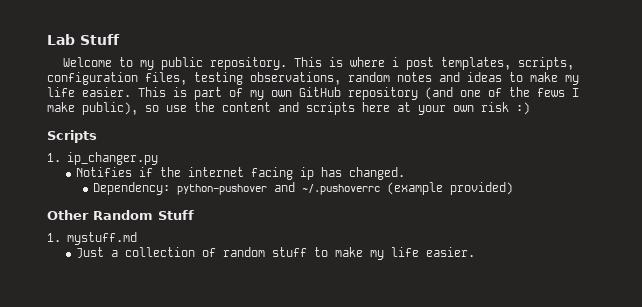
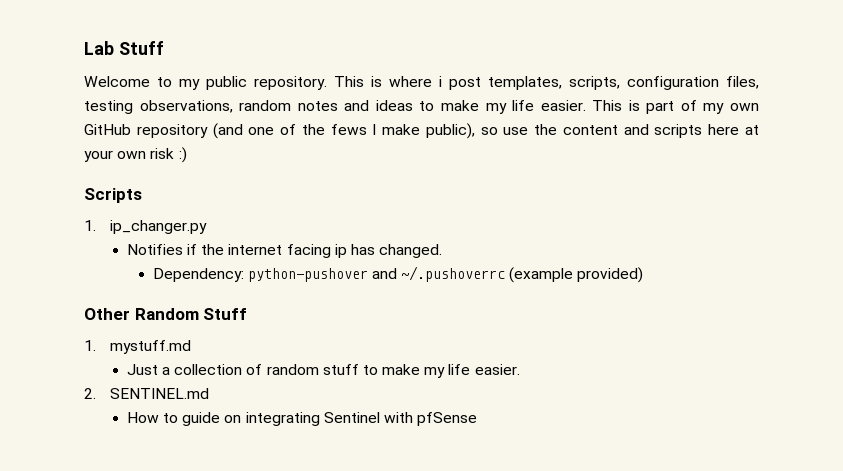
(476, 252) none -> [84,388,209,399] [126,412,478,426] // 2. SENTINEL.md // How to guide on integrating Sentinel with pfSense

